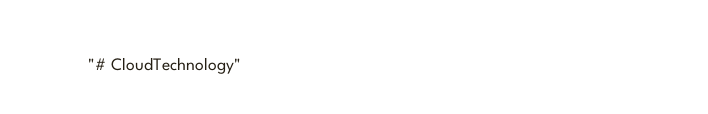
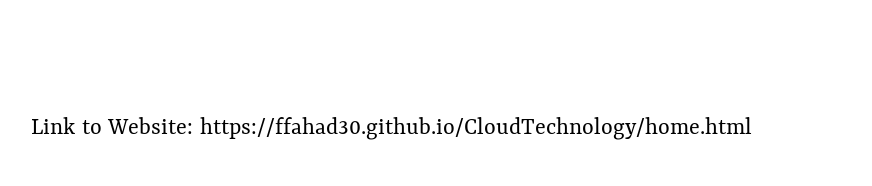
[88,57,241,74] "# CloudTechnology" -> [31,117,752,140] Link to Website: https://ffahad30.github.io/CloudTechnology/home.html

